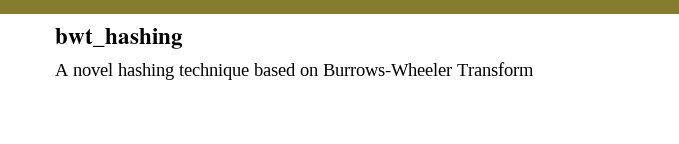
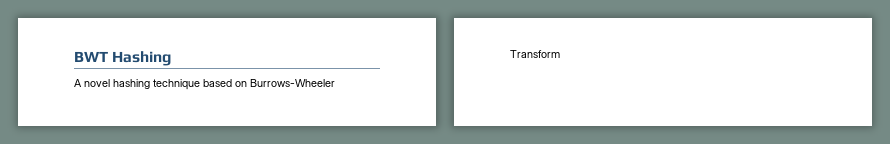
[55,28,183,49] bwt_hashing -> [74,51,172,66] BWT Hashing

